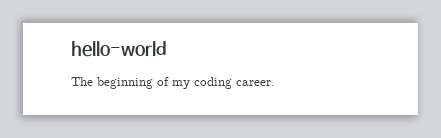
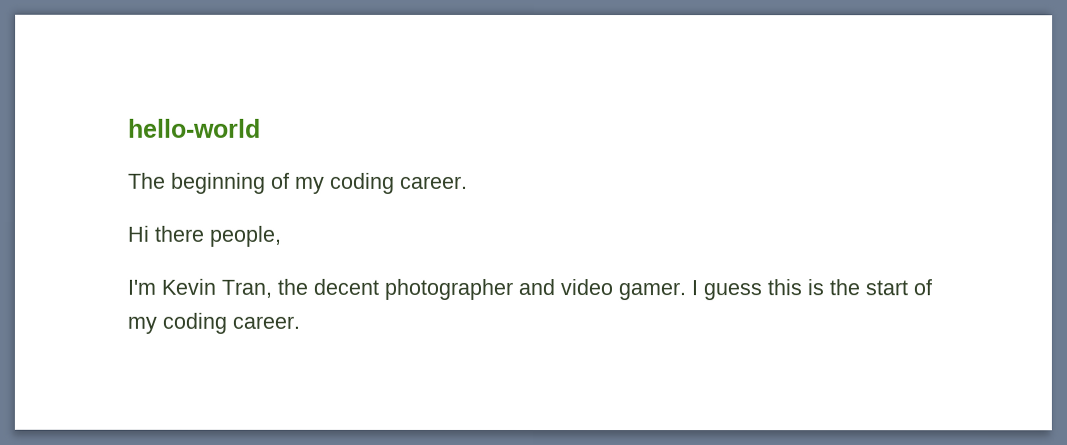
(275, 83) none -> [127,225,281,247] [127,278,932,301] [127,312,300,334] // Hi there people, // I'm Kevin Tran, the decent photographer and video gamer. I guess this is the start of my coding career.

